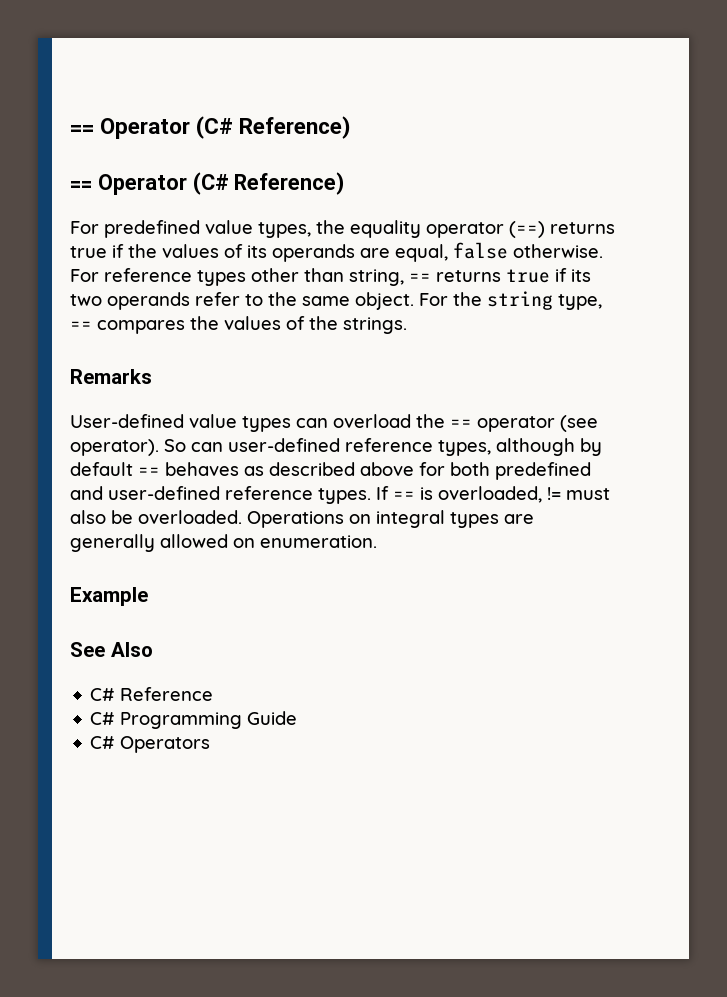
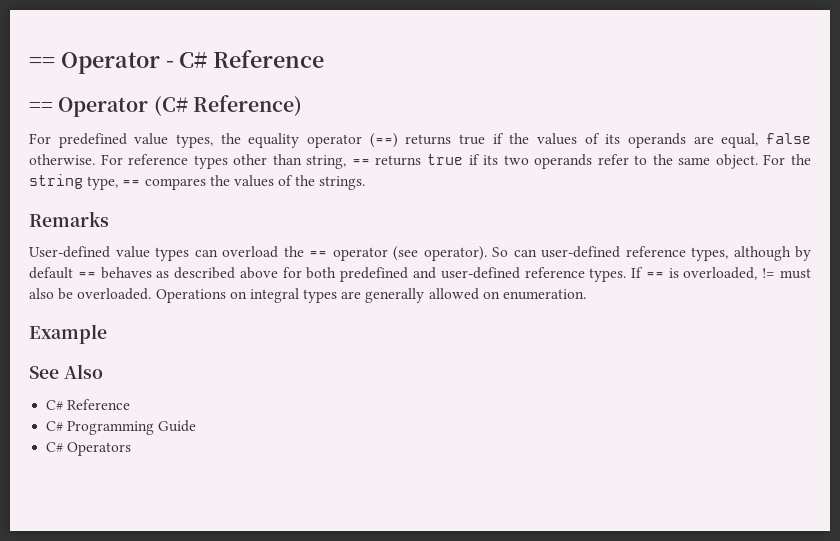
[70,116,352,139] == Operator (C# Reference) -> [29,50,325,74] == Operator - C# Reference

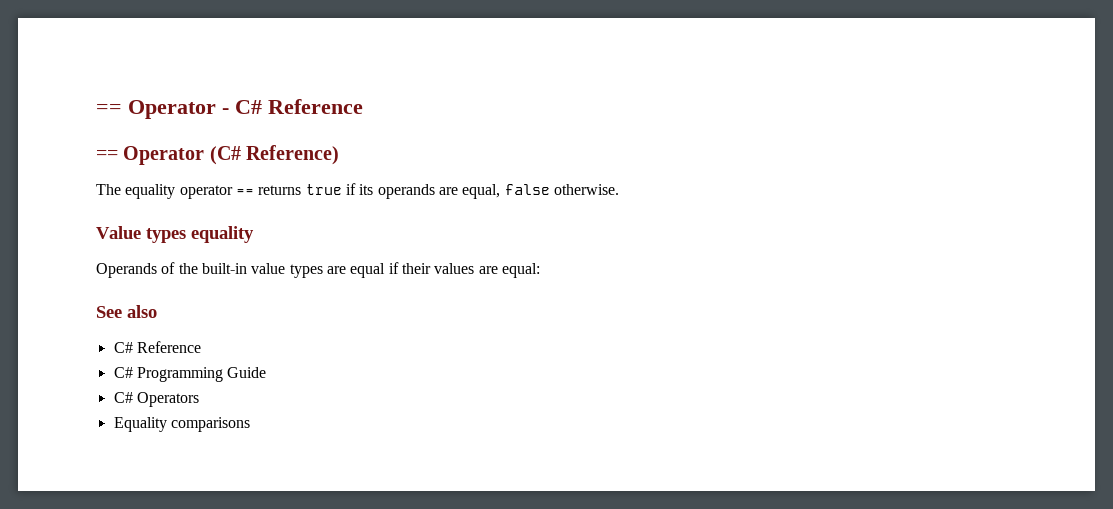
[29,133,241,148] For predefined value types, the -> [96,184,121,195] The
[369,133,600,148] (==) returns true if the values of -> [235,183,356,195] == returns true if
[100,154,811,169] [29,174,366,190] [29,211,109,227] [29,246,811,261] [29,267,812,282] [29,288,587,303] [29,324,107,344] For reference types other than string, == returns true if its two operands refer to the same object. For the string type, == compares the values of the strings. // Remarks // User-defined value types can overload the == operator (see operator). So can user-defined reference types, although by default == behaves as described above for both predefined and user-defined reference types. If == is overloaded, != must also be overloaded. Operations on integral types are generally allowed on enumeration. // Example -> [96,226,254,243] [96,262,540,278] // Value types equality // Operands of the built-in value types are equal if their values are equal:
[63,364,103,379] Also -> [127,305,157,318] also
(132, 449) none -> [113,417,250,432] // Equality comparisons

